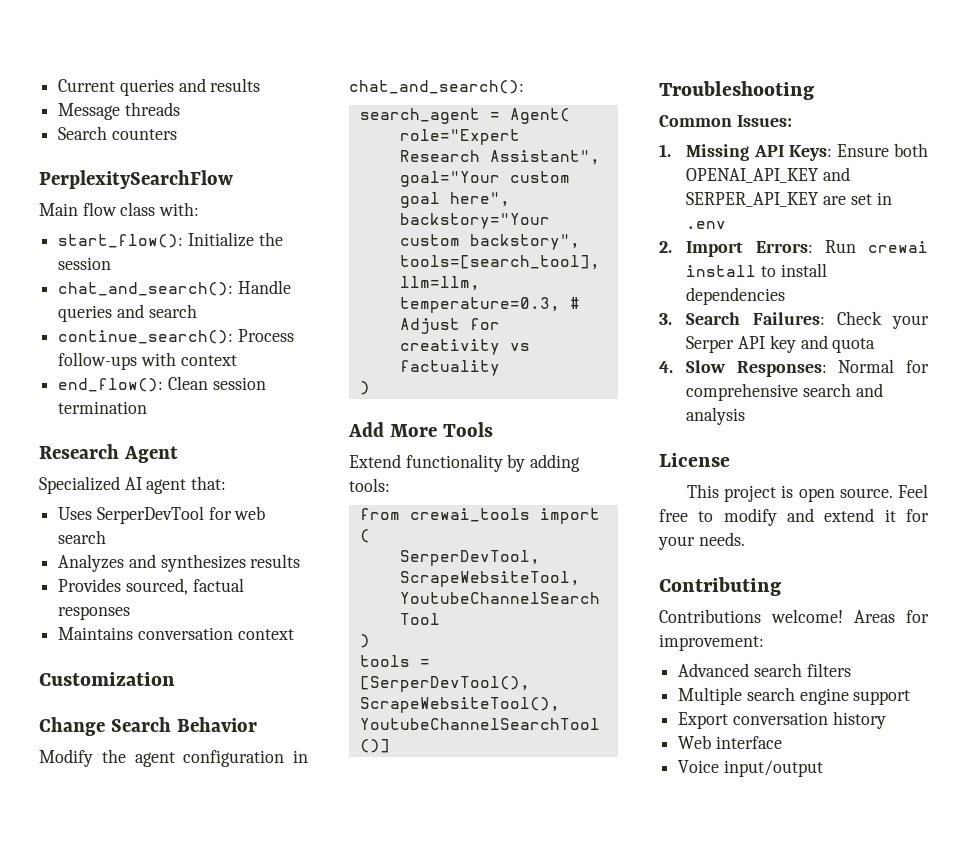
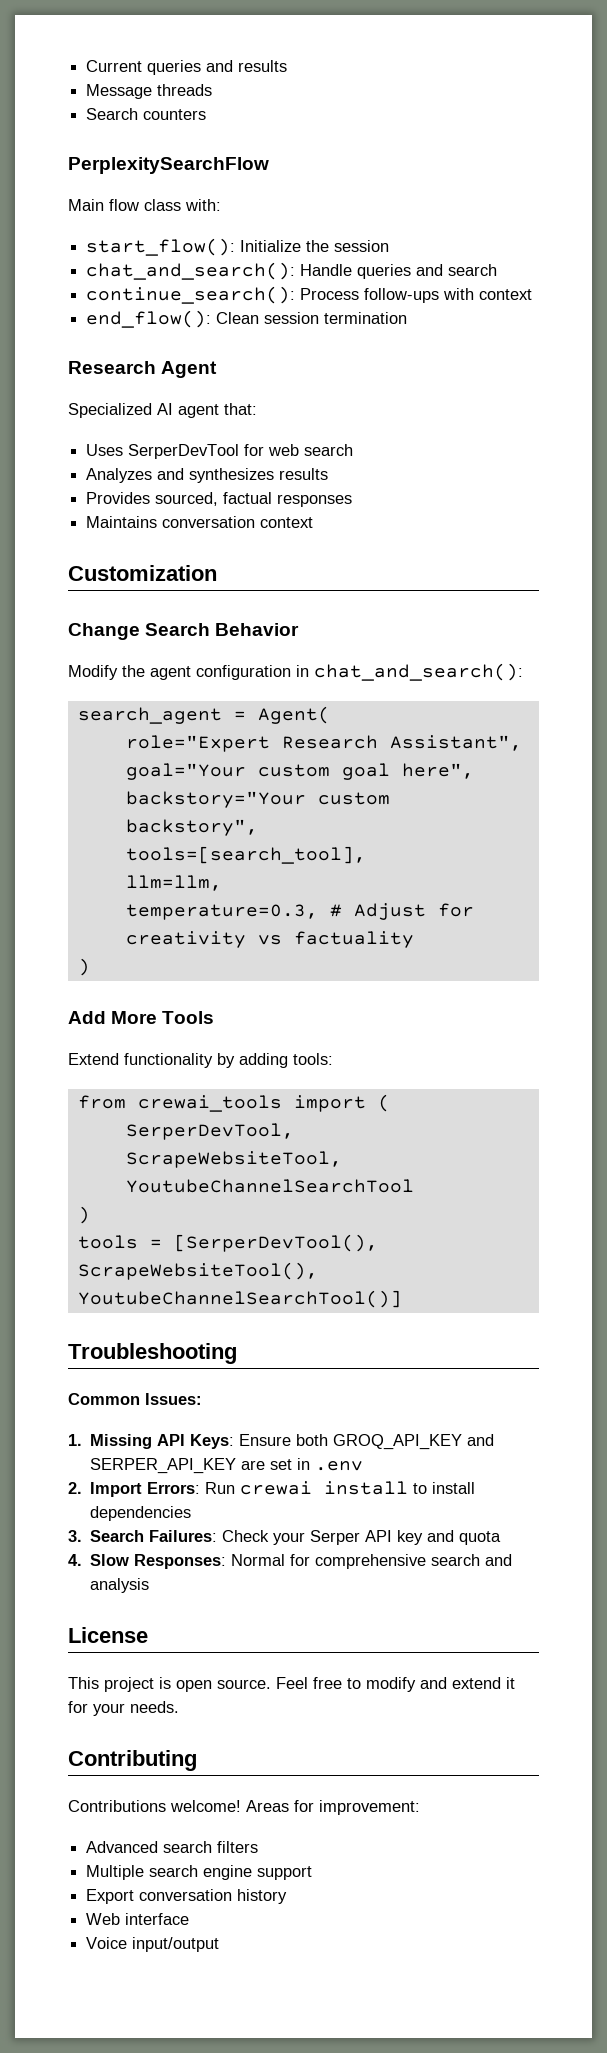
[686,168,819,183] OPENAI_API_KEY -> [333,1434,463,1450] GROQ_API_KEY

